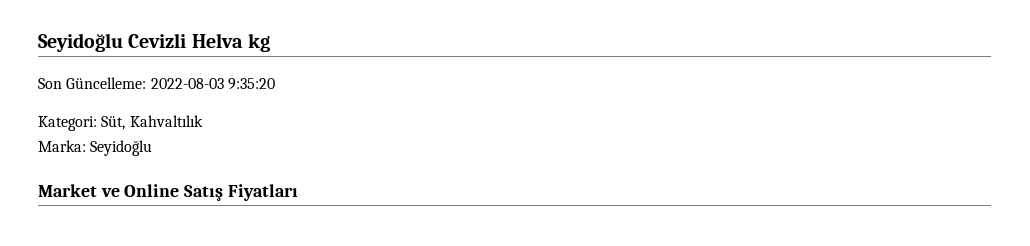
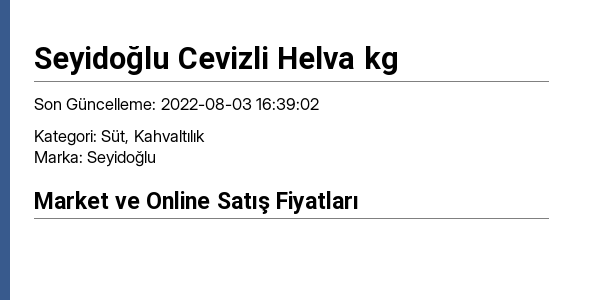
[227,78,275,90] 9:35:20 -> [256,98,320,110] 16:39:02

